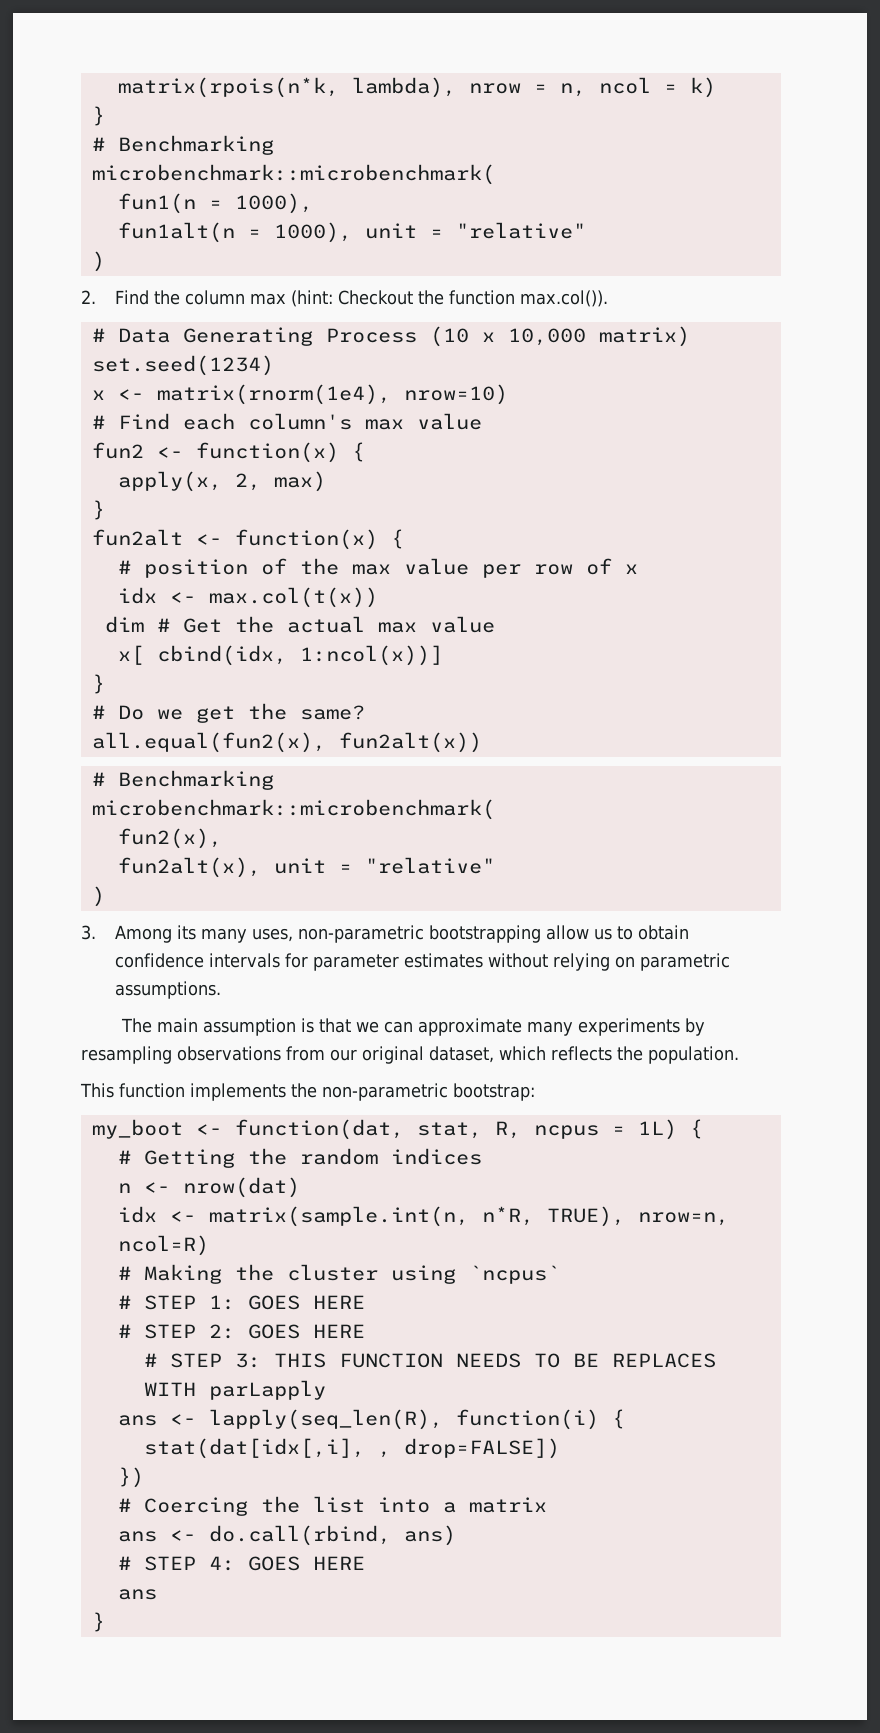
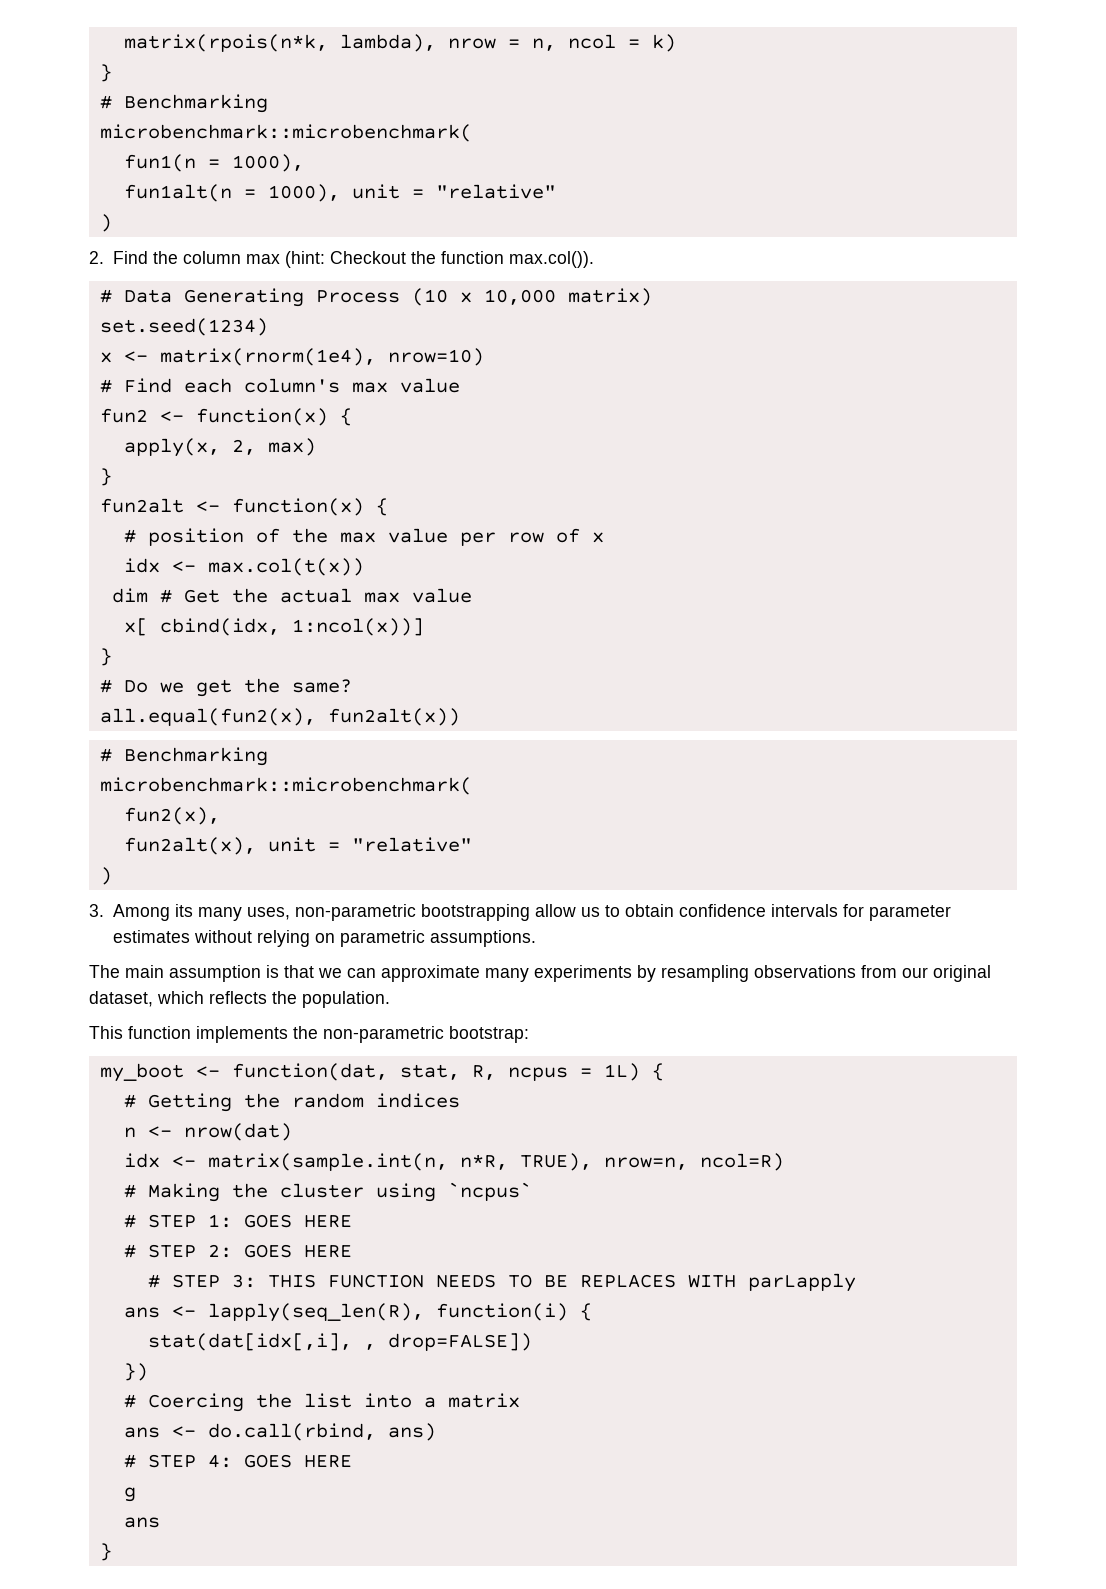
(365, 1563) none -> [123,1487,136,1502] // g

